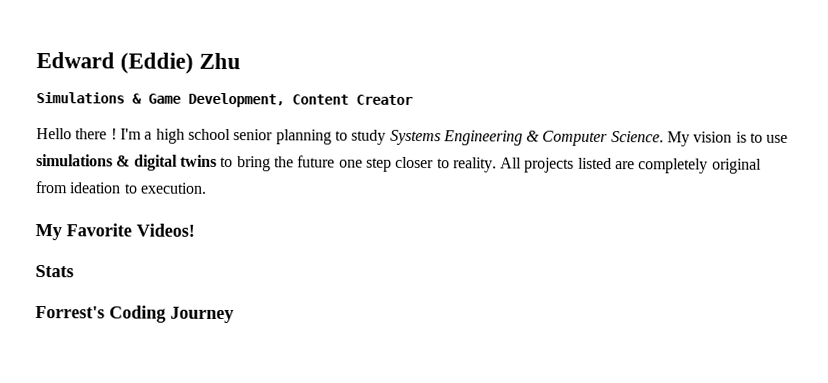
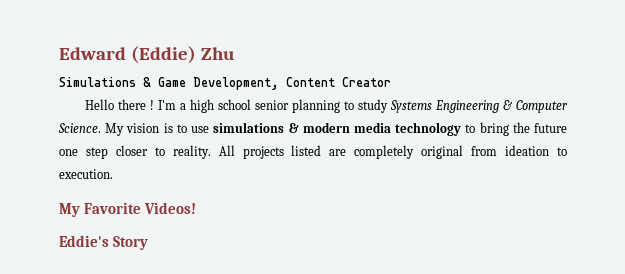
[133,154,217,171] digital twins -> [302,122,462,136] modern media technology
[35,265,74,278] [35,305,234,324] Stats // Forrest's Coding Journey -> [59,235,148,250] Eddie's Story

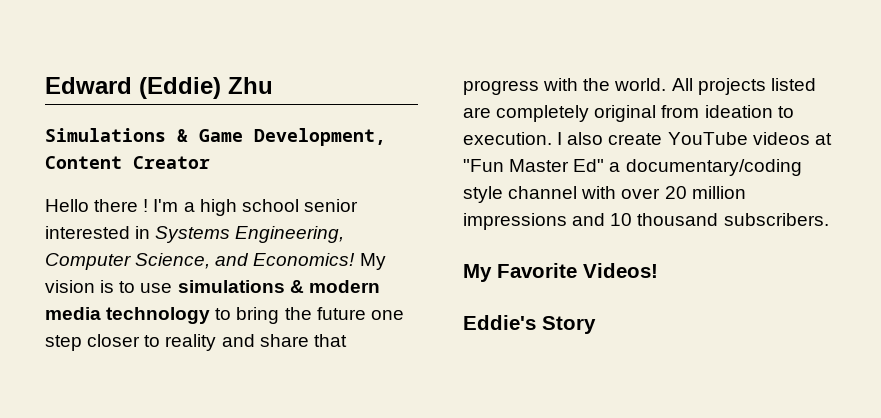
[291,99,569,113] [58,123,101,133] planning to study Systems Engineering & Computer Science. -> [45,226,345,243] [45,253,356,270] interested in Systems Engineering, Computer Science, and Economics!
[172,145,211,159] reality. -> [165,334,347,351] [463,78,667,95] reality and share that progress with the world.
(113, 174) none -> [557,132,832,145] [463,159,802,176] [463,186,746,203] [463,213,829,230] I also create YouTube videos at "Fun Master Ed" a documentary/coding style channel with over 20 million impressions and 10 thousand subscribers.

